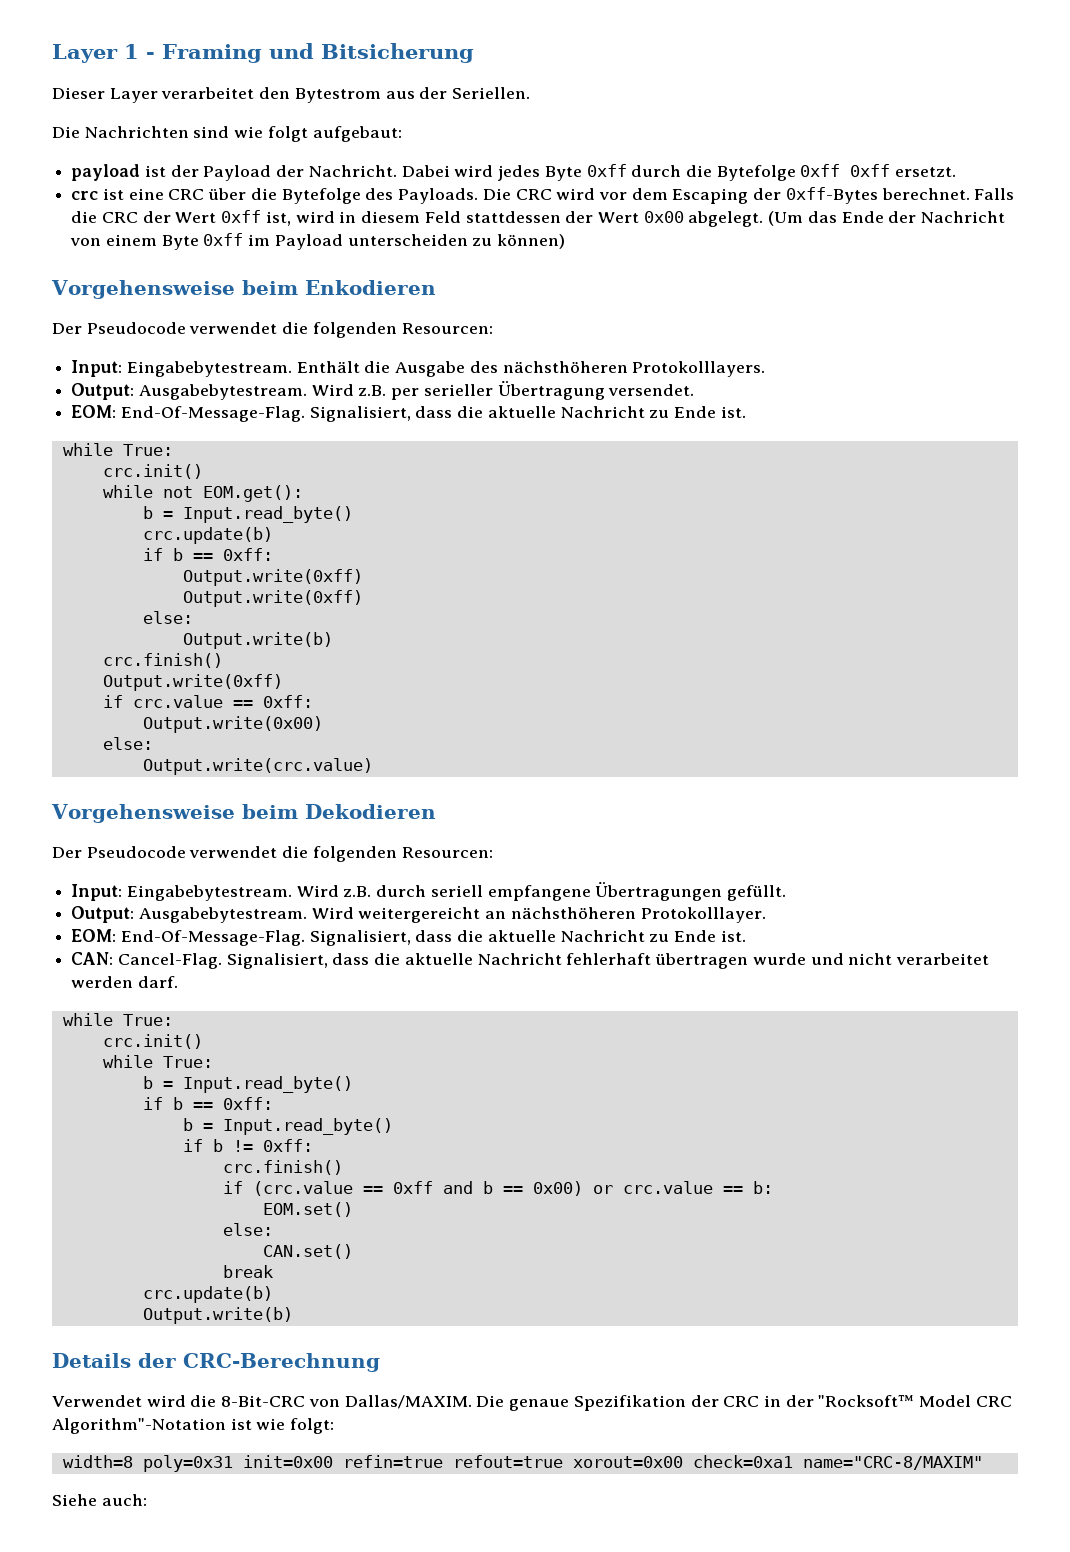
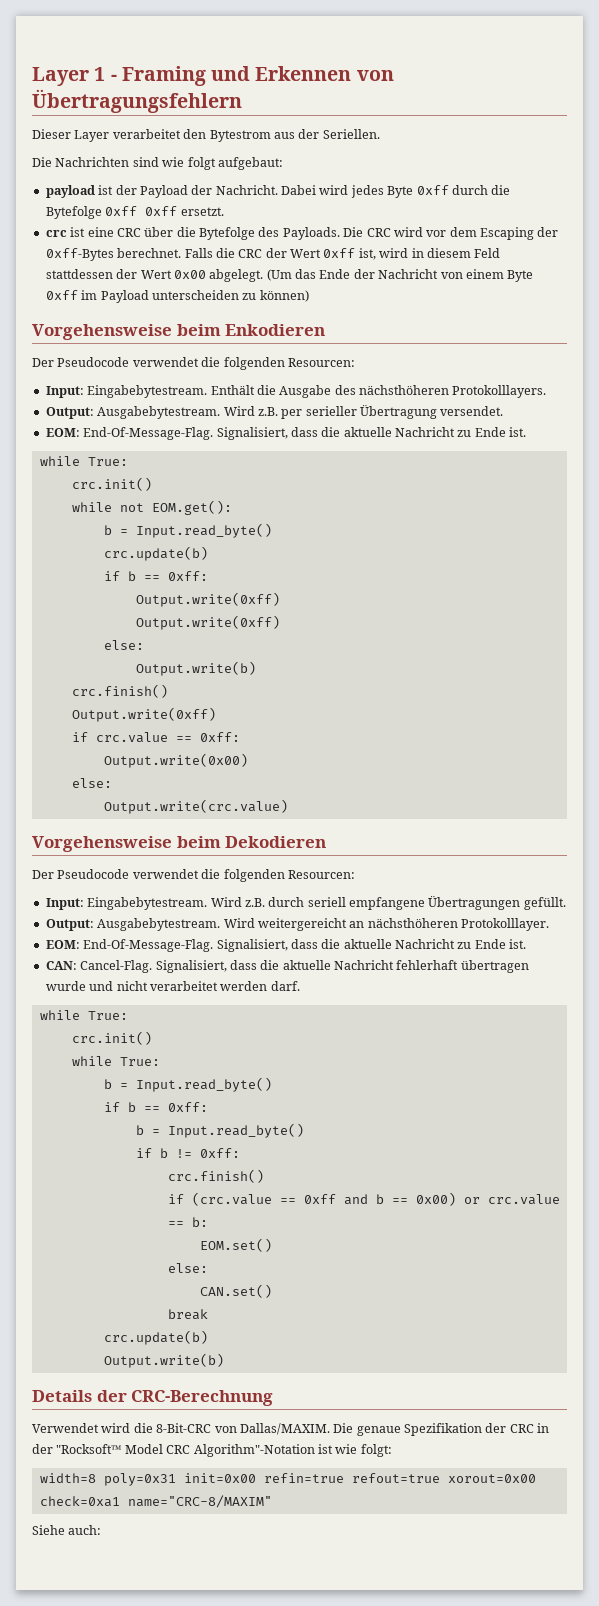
[321,43,474,63] Bitsicherung -> [255,66,394,81] [32,89,242,113] Erkennen von Übertragungsfehlern

